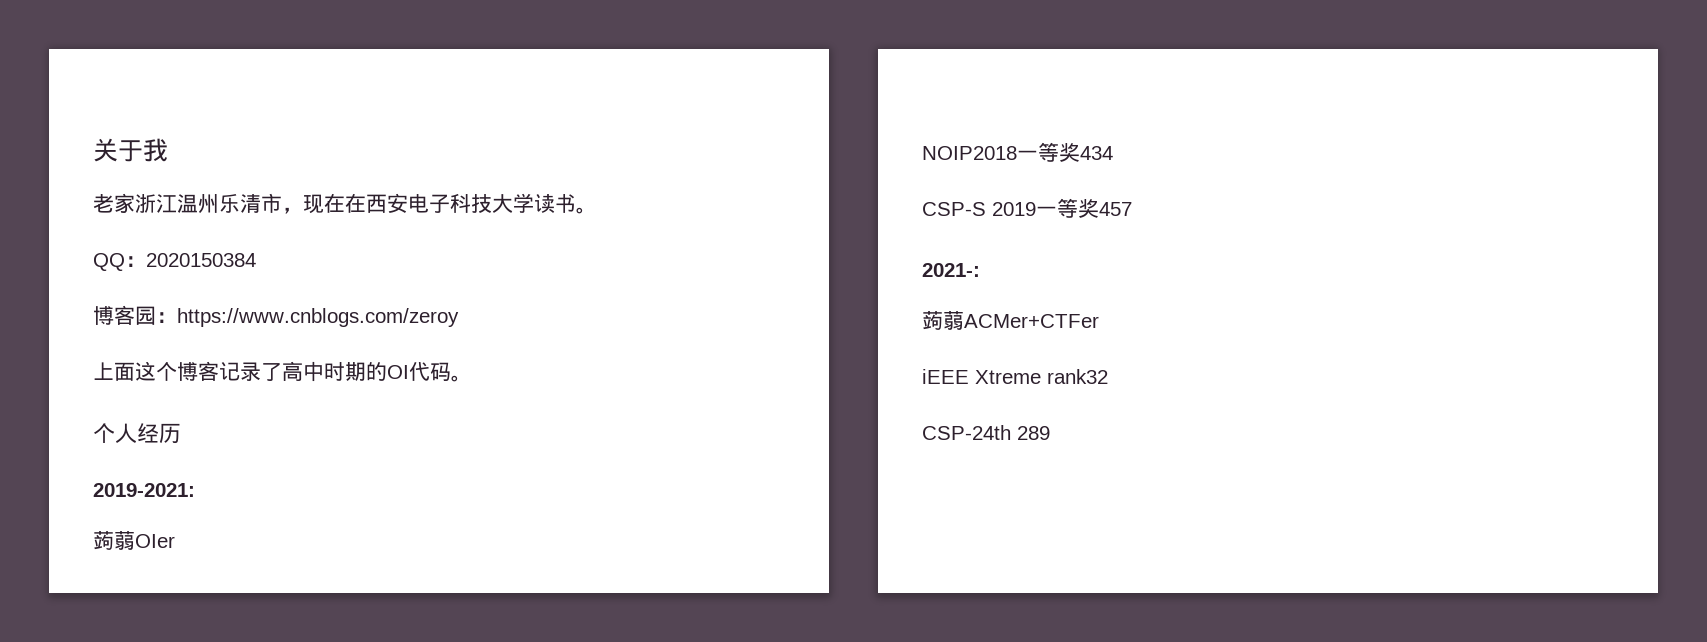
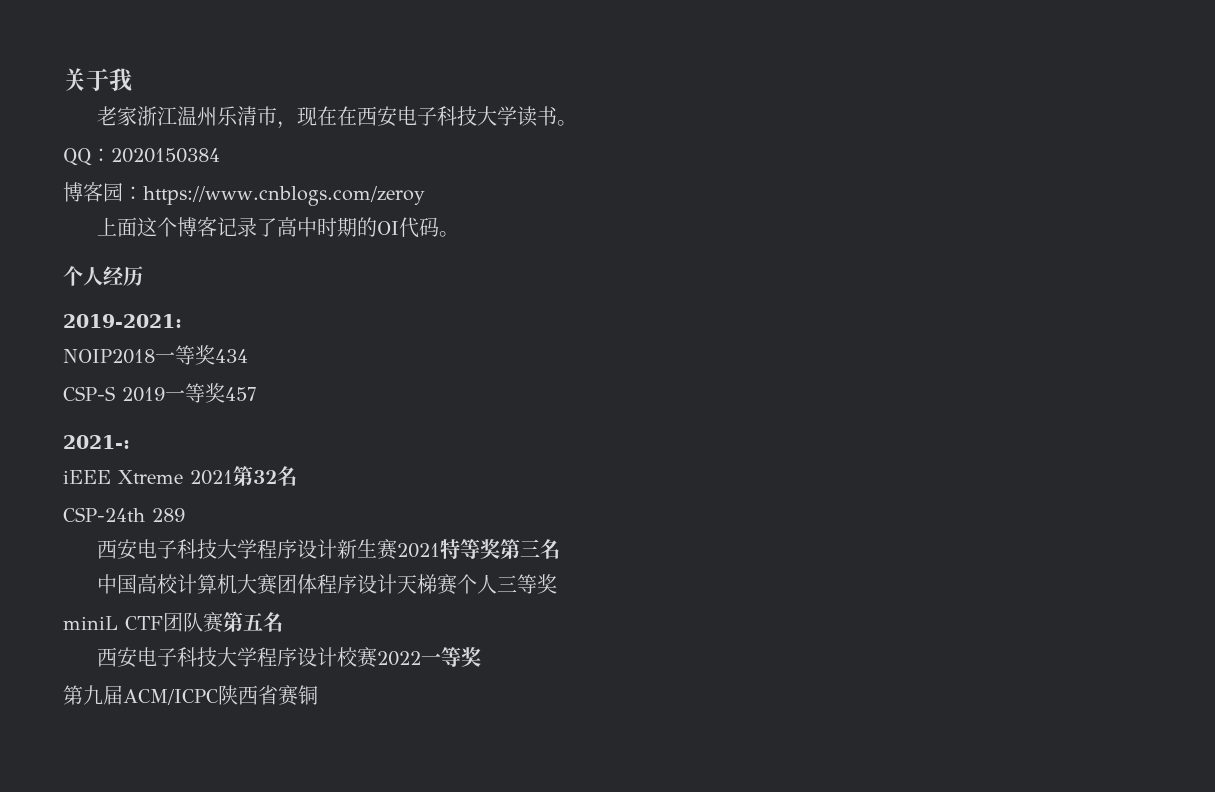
[93,531,175,550] // 蒟蒻OIer -> (182, 321) none
[922,311,1099,330] // 蒟蒻ACMer+CTFer -> (130, 442) none
[1047,369,1108,384] rank32 -> [190,466,297,486] 2021第32名
(1050, 433) none -> [97,539,561,560] [97,574,558,595] [63,612,283,633] [97,647,482,668] [63,685,318,706] // 西安电子科技大学程序设计新生赛2021特等奖第三名 // 中国高校计算机大赛团体程序设计天梯赛个人三等奖 // miniL CTF团队赛第五名 // 西安电子科技大学程序设计校赛2022一等奖 // 第九届ACM/ICPC陕西省赛铜

